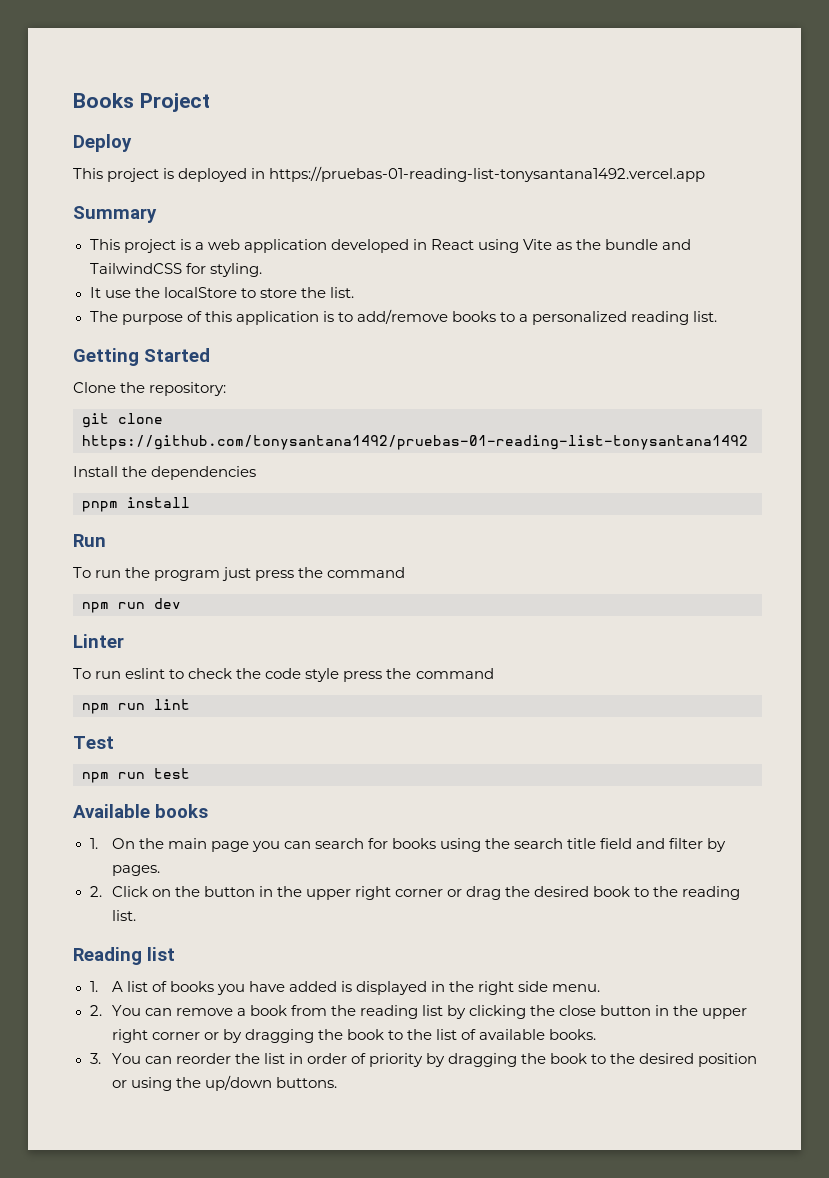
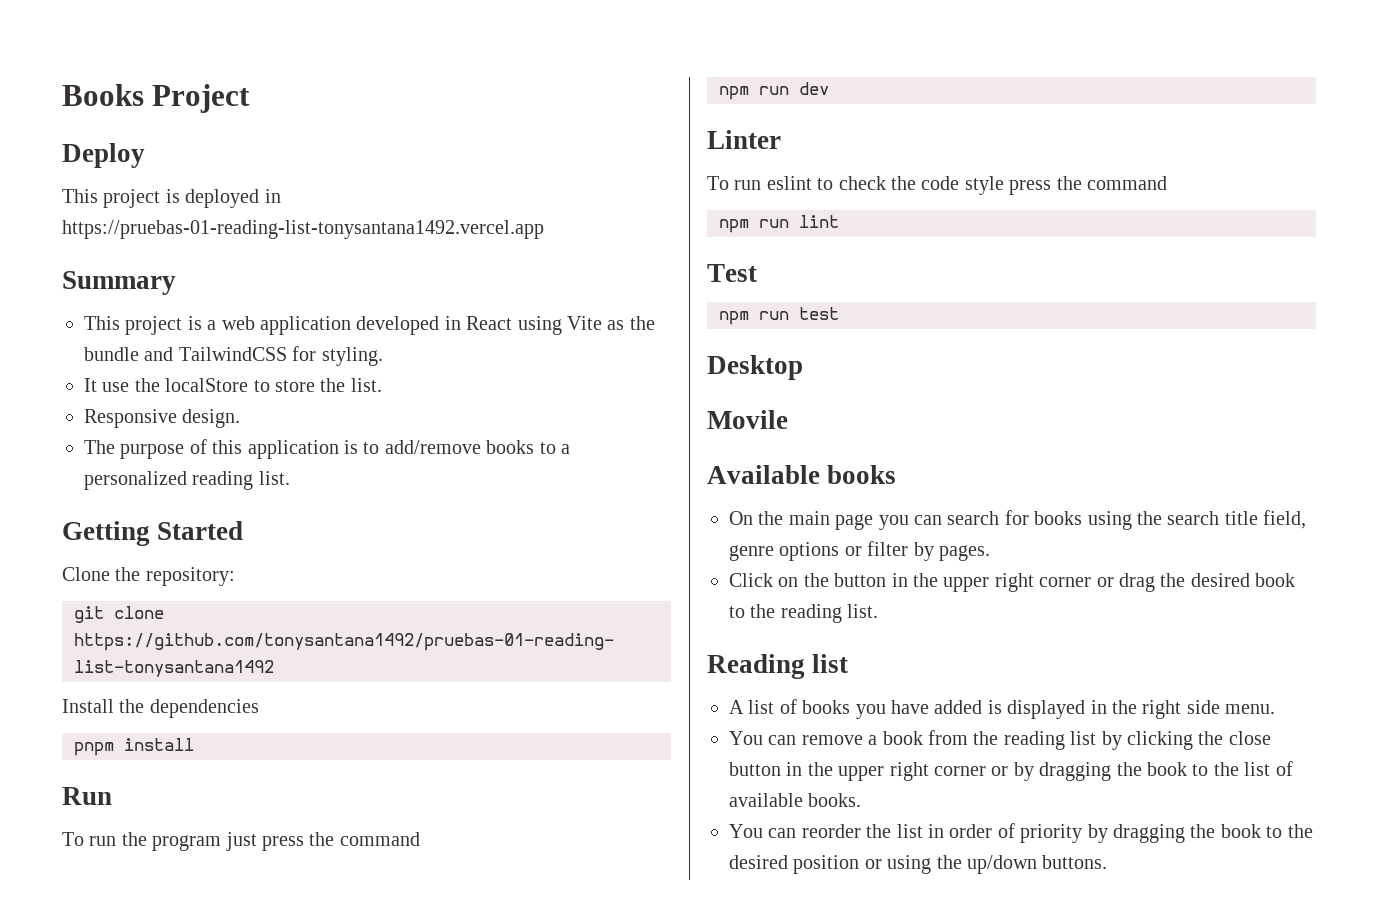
(354, 292) none -> [84,409,241,428] // Responsive design.
(190, 773) none -> [707,355,803,380] [707,410,788,429] // Desktop // Movile
[89,838,98,849] 1. -> (897, 474) none
[600,838,666,849] field and -> [1263,510,1307,529] [729,542,862,561] field, genre options or
[89,886,102,897] 2. -> (990, 553) none
[89,981,98,992] 1. -> (849, 663) none
[89,1005,102,1016] 2. -> (1276, 709) none
[89,1053,101,1064] 3. -> (862, 800) none

